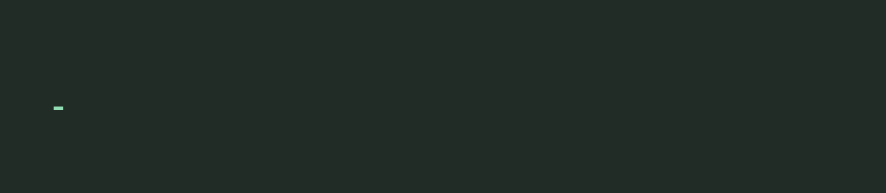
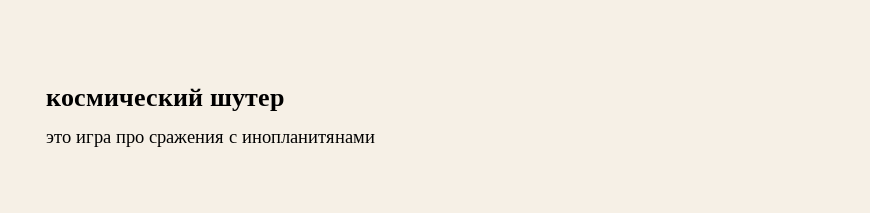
[53,106,64,115] - -> [46,88,285,111] [46,134,375,147] космический шутер // это игра про сражения с инопланитянами

